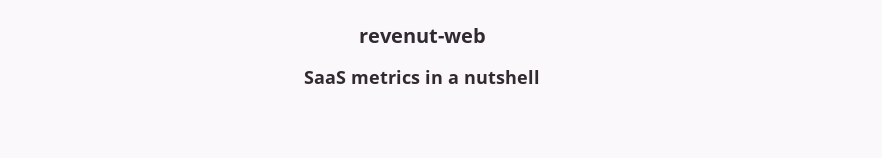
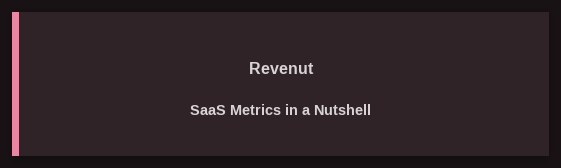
[358,27,487,44] revenut-web -> [248,62,314,74] Revenut
[350,69,421,84] metrics -> [230,104,281,115] Metrics
[463,70,541,85] nutshell -> [314,104,371,115] Nutshell

